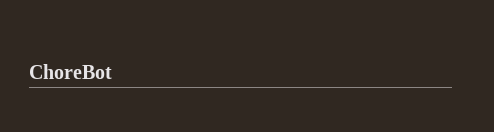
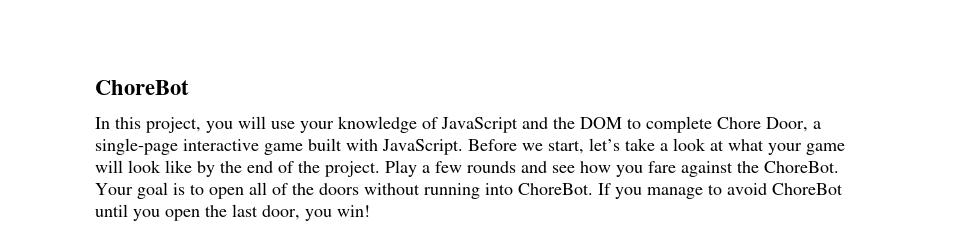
[29,64,112,79] ChoreBot -> [95,80,189,95] [95,116,821,133] [95,138,845,155] [95,160,839,177] [95,182,843,199] [95,204,370,221] ChoreBot // In this project, you will use your knowledge of JavaScript and the DOM to complete Chore Door, a single-page interactive game built with JavaScript. Before we start, let’s take a look at what your game will look like by the end of the project. Play a few rounds and see how you fare against the ChoreBot. Your goal is to open all of the doors without running into ChoreBot. If you manage to avoid ChoreBot until you open the last door, you win!

